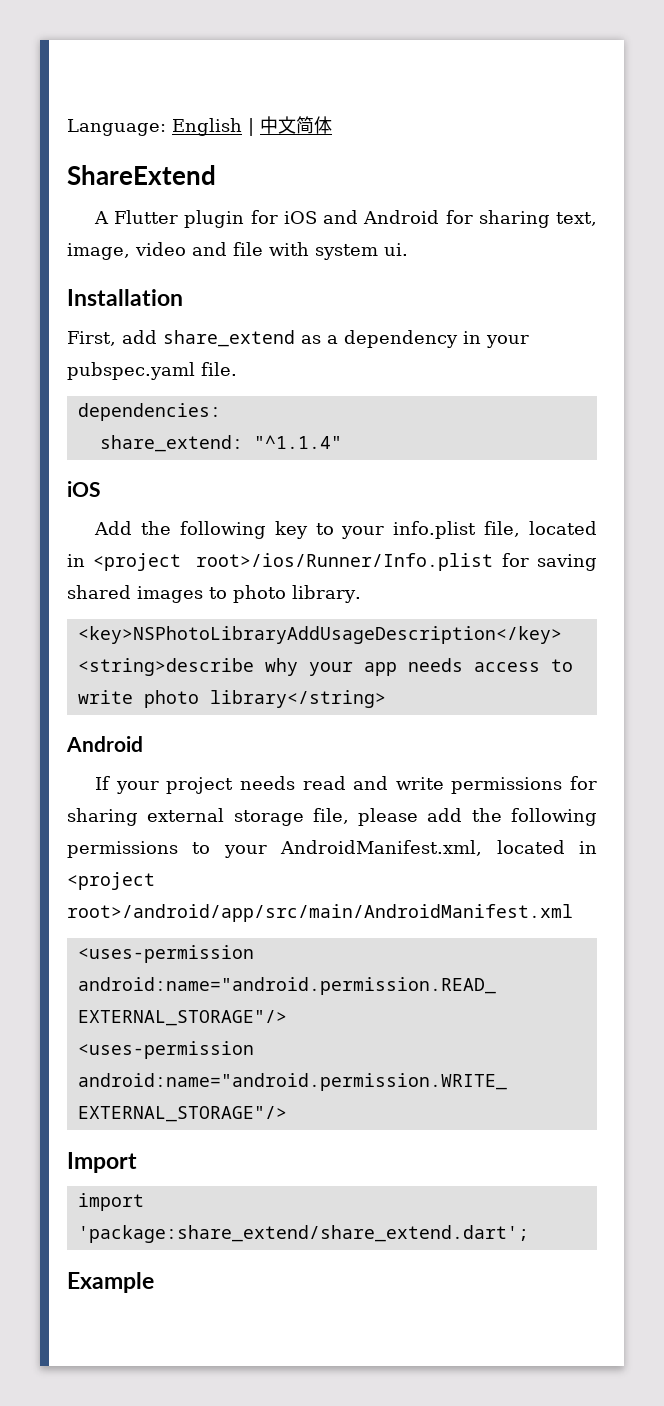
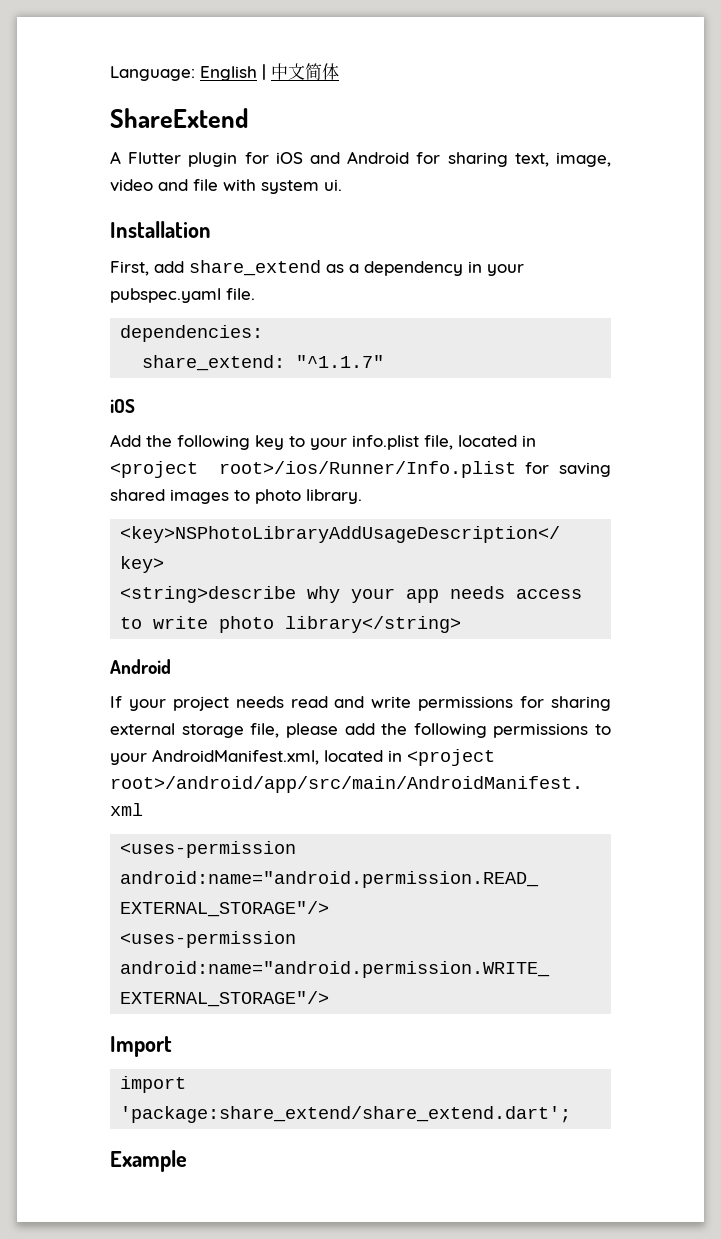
[253,435,342,449] "^1.1.4" -> [296,355,385,368] "^1.1.7"

